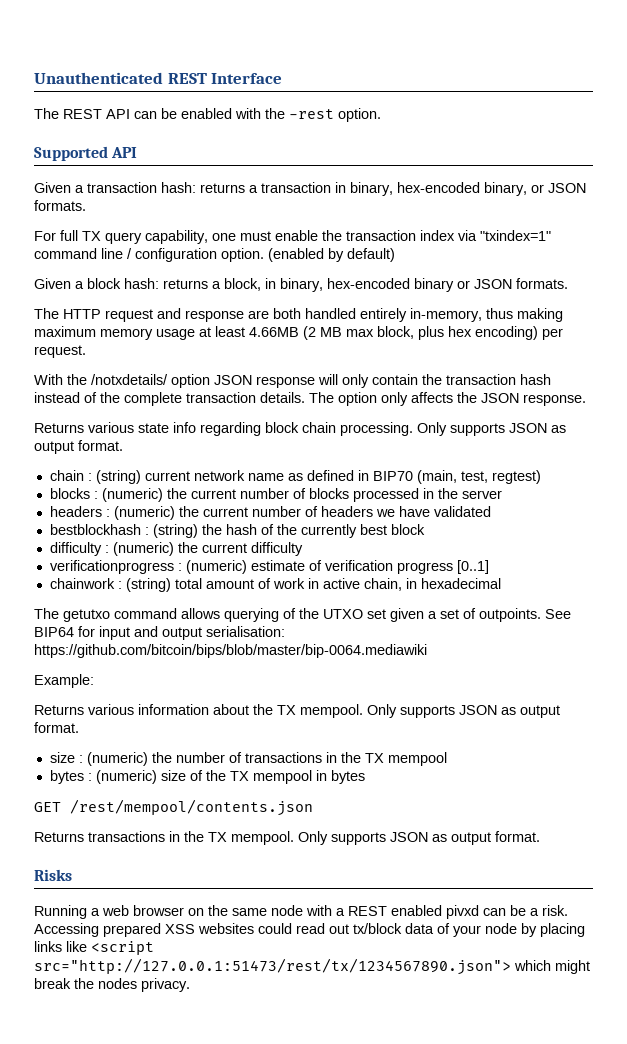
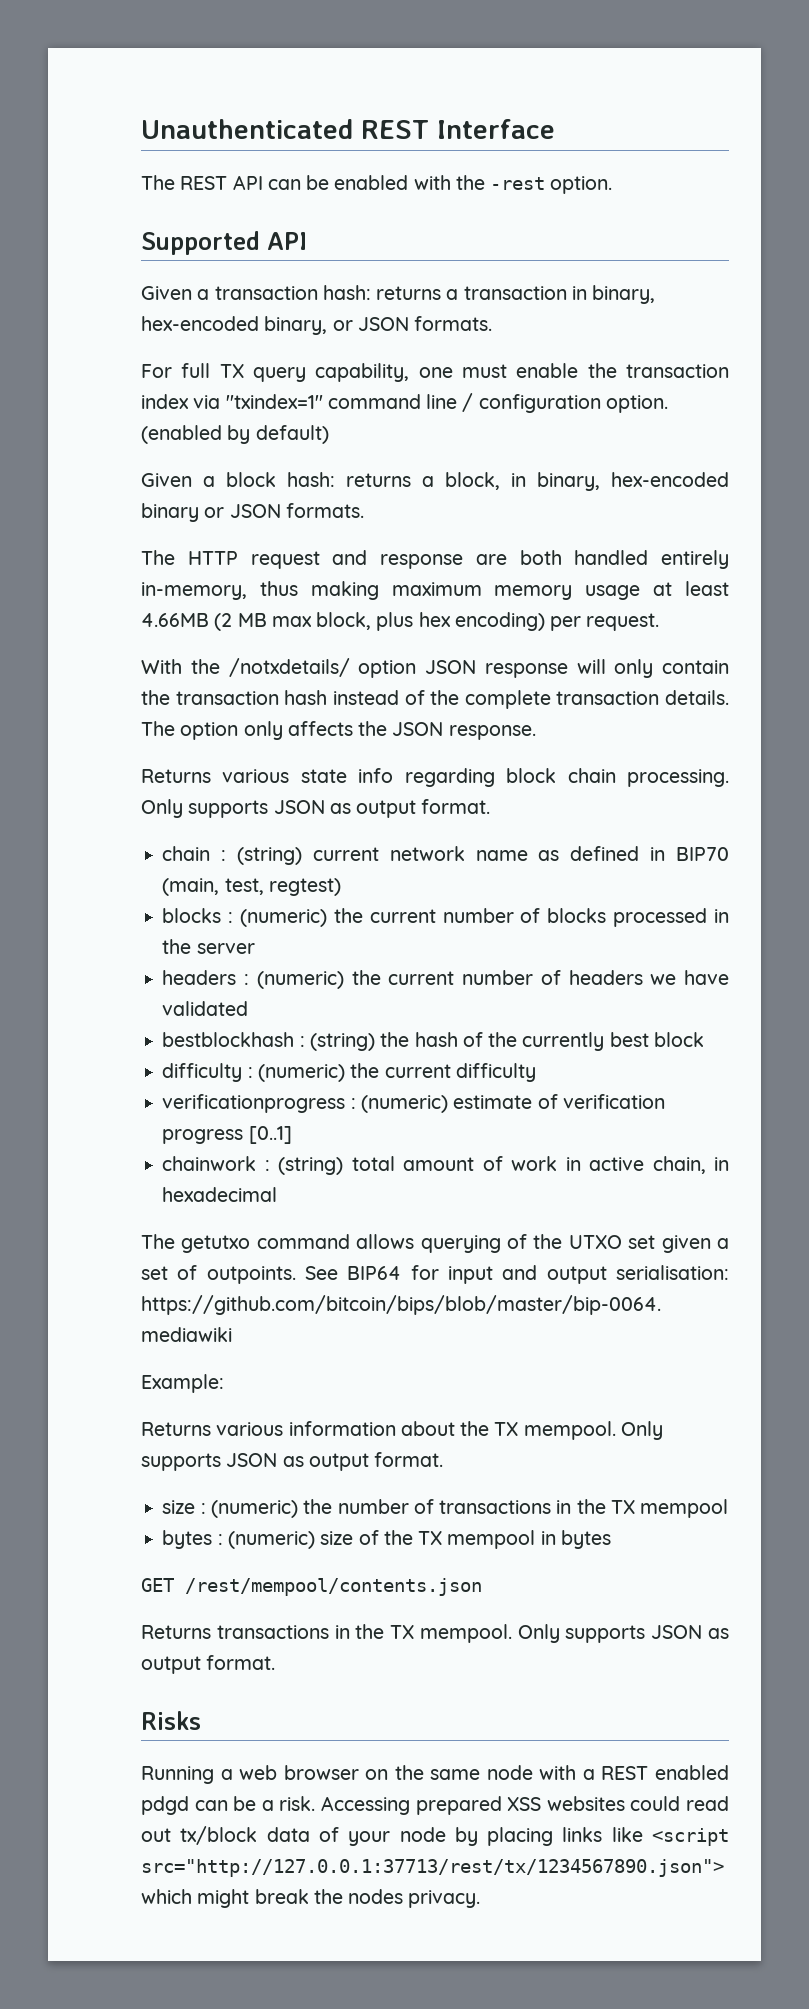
[446,905,479,919] pivxd -> [141,1796,189,1815] pdgd
[34,958,511,975] src="http://127.0.0.1:51473/rest/tx/1234567890.json"> -> [141,1859,724,1877] src="http://127.0.0.1:37713/rest/tx/1234567890.json">

